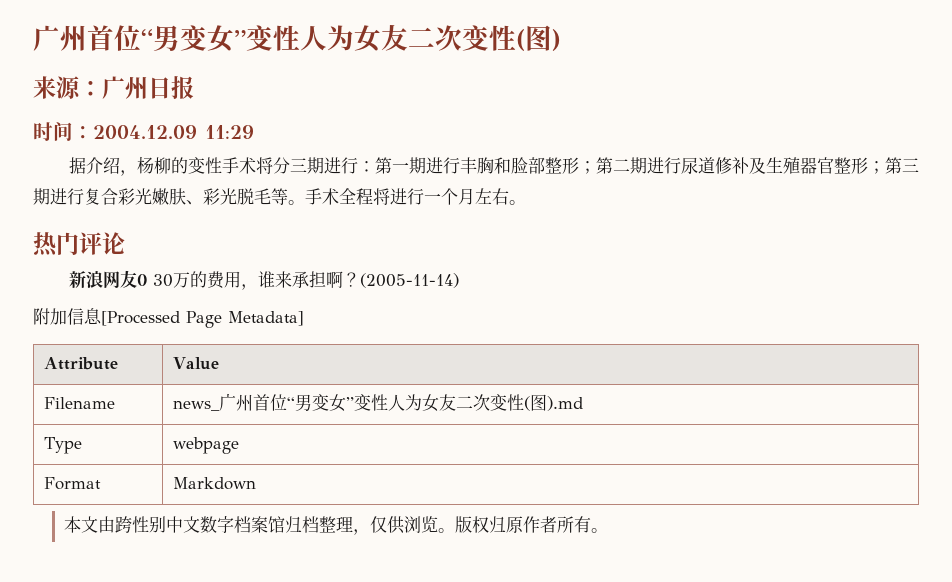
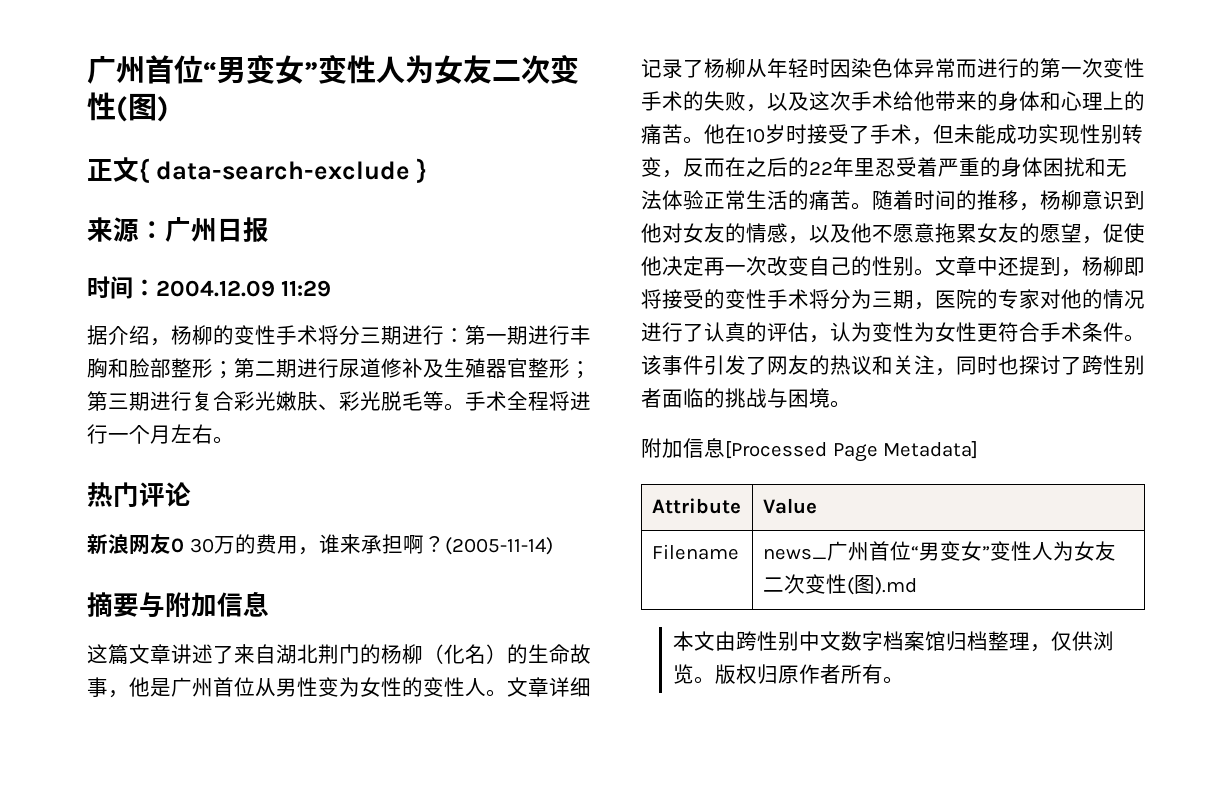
(561, 40) none -> [87,157,427,183] // 正文{ data-search-exclude }
(459, 280) none -> [87,591,269,618] [87,644,591,665] [87,677,591,698] [641,58,1145,78] [641,91,1145,112] [641,124,1143,145] [641,157,1127,178] [641,190,1145,211] [641,223,1145,244] [641,256,1145,277] [641,289,1145,310] [641,322,1145,343] [641,355,1145,376] [641,388,851,408] // 摘要与附加信息 // 这篇文章讲述了来自湖北荆门的杨柳（化名）的生命故事，他是广州首位从男性变为女性的变性人。文章详细记录了杨柳从年轻时因染色体异常而进行的第一次变性手术的失败，以及这次手术给他带来的身体和心理上的痛苦。他在10岁时接受了手术，但未能成功实现性别转变，反而在之后的22年里忍受着严重的身体困扰和无法体验正常生活的痛苦。随着时间的推移，杨柳意识到他对女友的情感，以及他不愿意拖累女友的愿望，促使他决定再一次改变自己的性别。文章中还提到，杨柳即将接受的变性手术将分为三期，医院的专家对他的情况进行了认真的评估，认为变性为女性更符合手术条件。该事件引发了网友的热议和关注，同时也探讨了跨性别者面临的挑战与困境。
[43,437,82,454] [172,437,239,454] [43,477,101,490] [172,477,256,490] // Type | webpage // Format | Markdown -> (917, 586) none

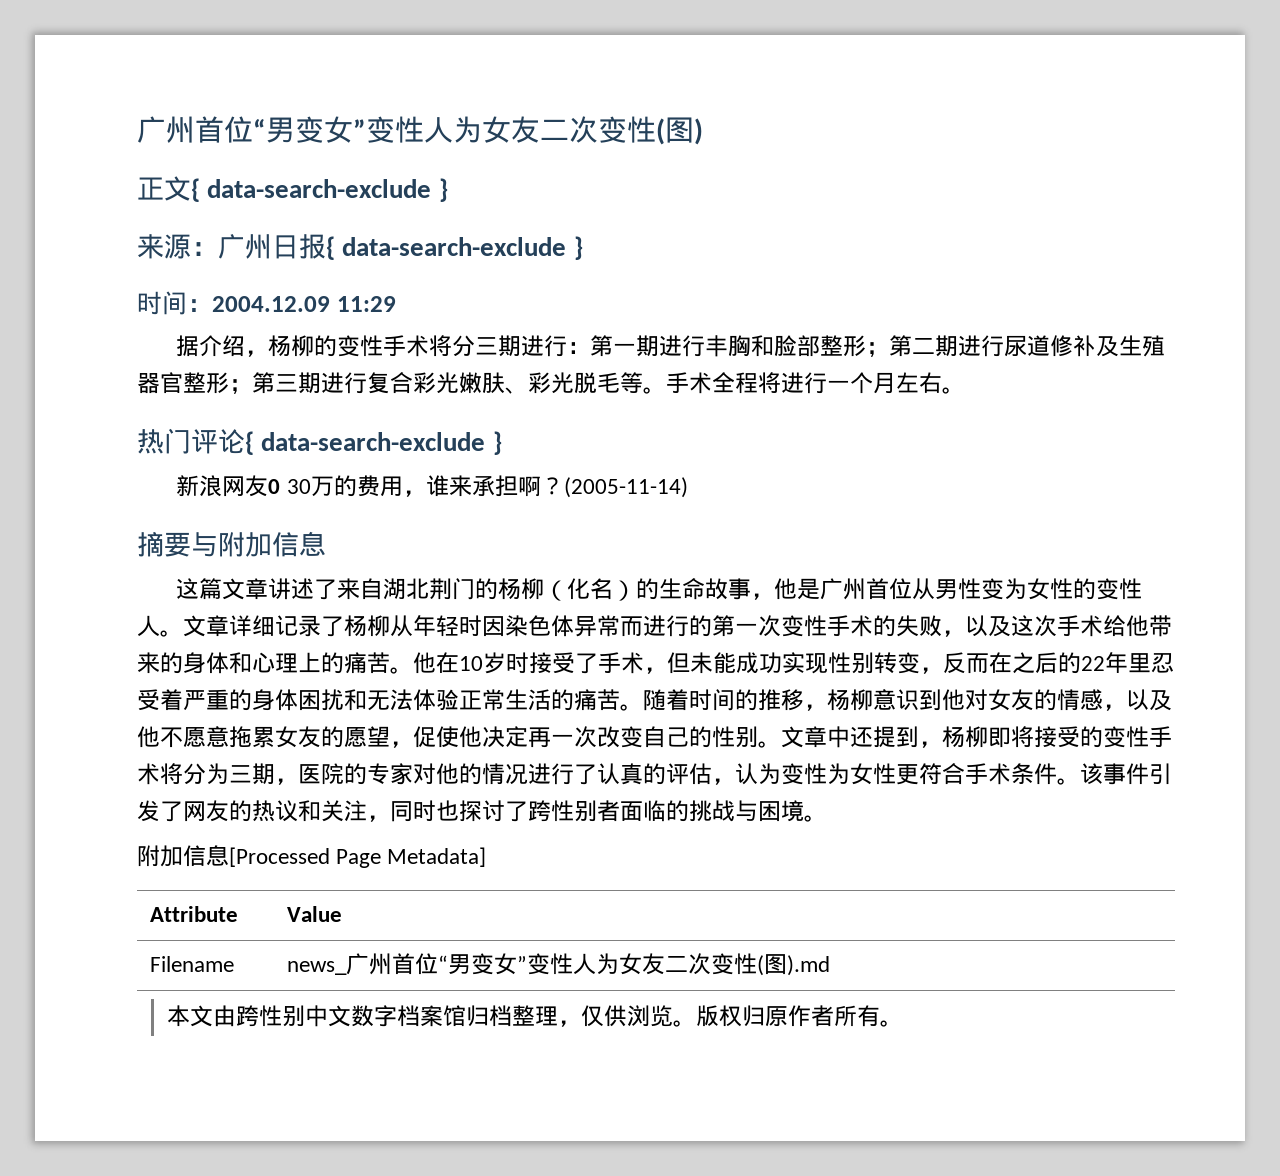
(269, 229) none -> [326,236,583,260] { data-search-exclude }
(191, 494) none -> [245,431,502,455] { data-search-exclude }

